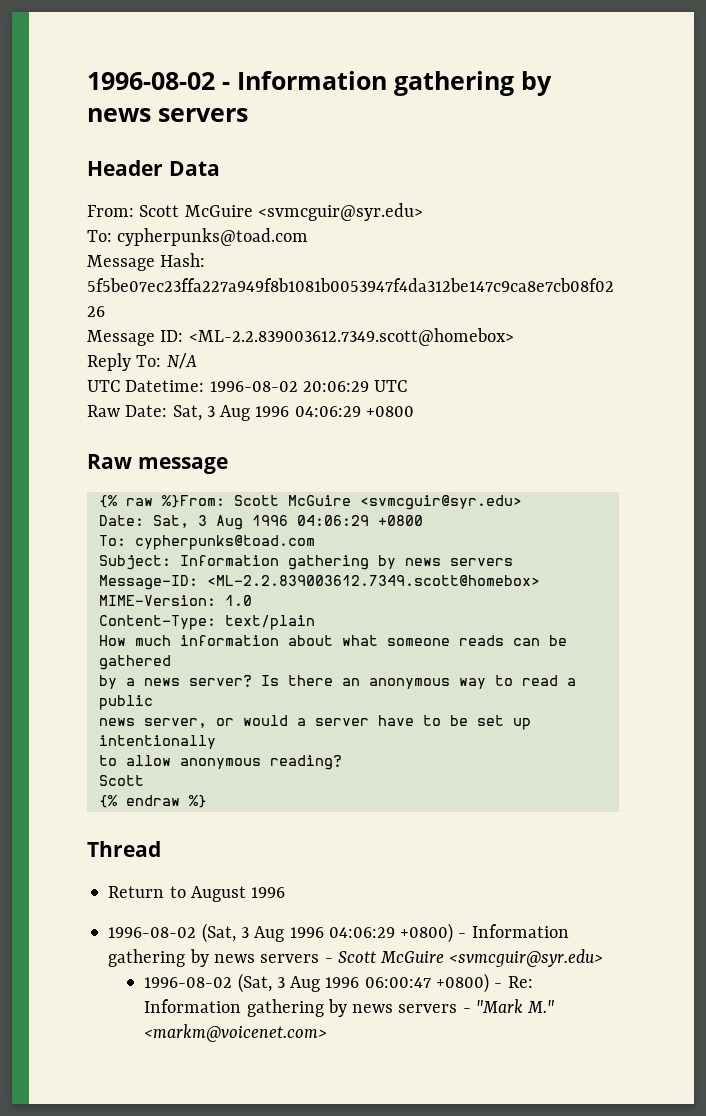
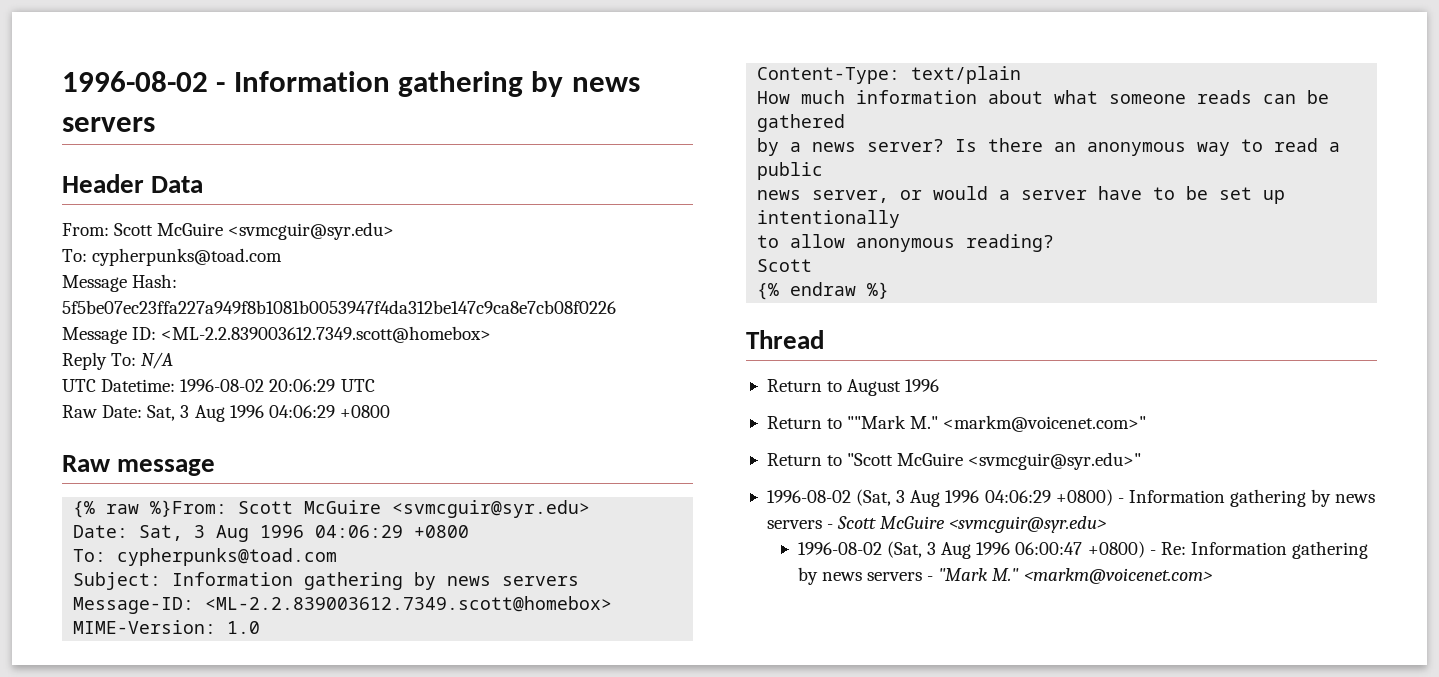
(286, 892) none -> [766,415,1147,432] [766,452,1142,470] // Return to ""Mark M." <markm@voicenet.com>" // Return to "Scott McGuire <svmcguir@syr.edu>"

